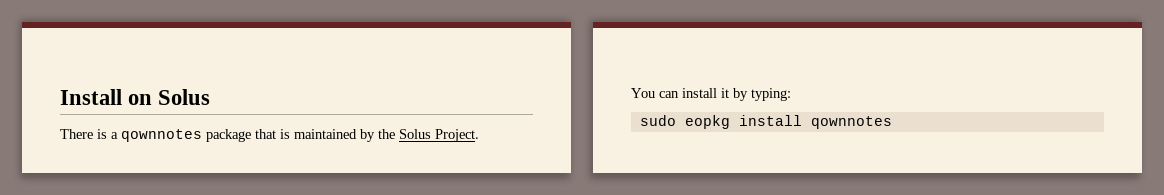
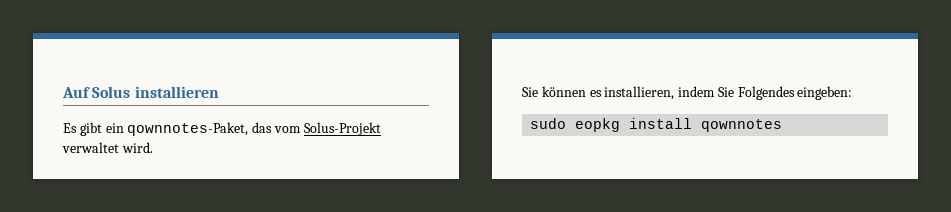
[60,89,211,105] [60,129,479,142] [631,88,791,101] Install on Solus // There is a qownnotes package that is maintained by the Solus Project. // You can install it by typing: -> [62,86,219,98] [63,122,381,136] [62,142,153,153] [522,86,853,100] Auf Solus installieren // Es gibt ein qownnotes-Paket, das vom Solus-Projekt verwaltet wird. // Sie können es installieren, indem Sie Folgendes eingeben:

